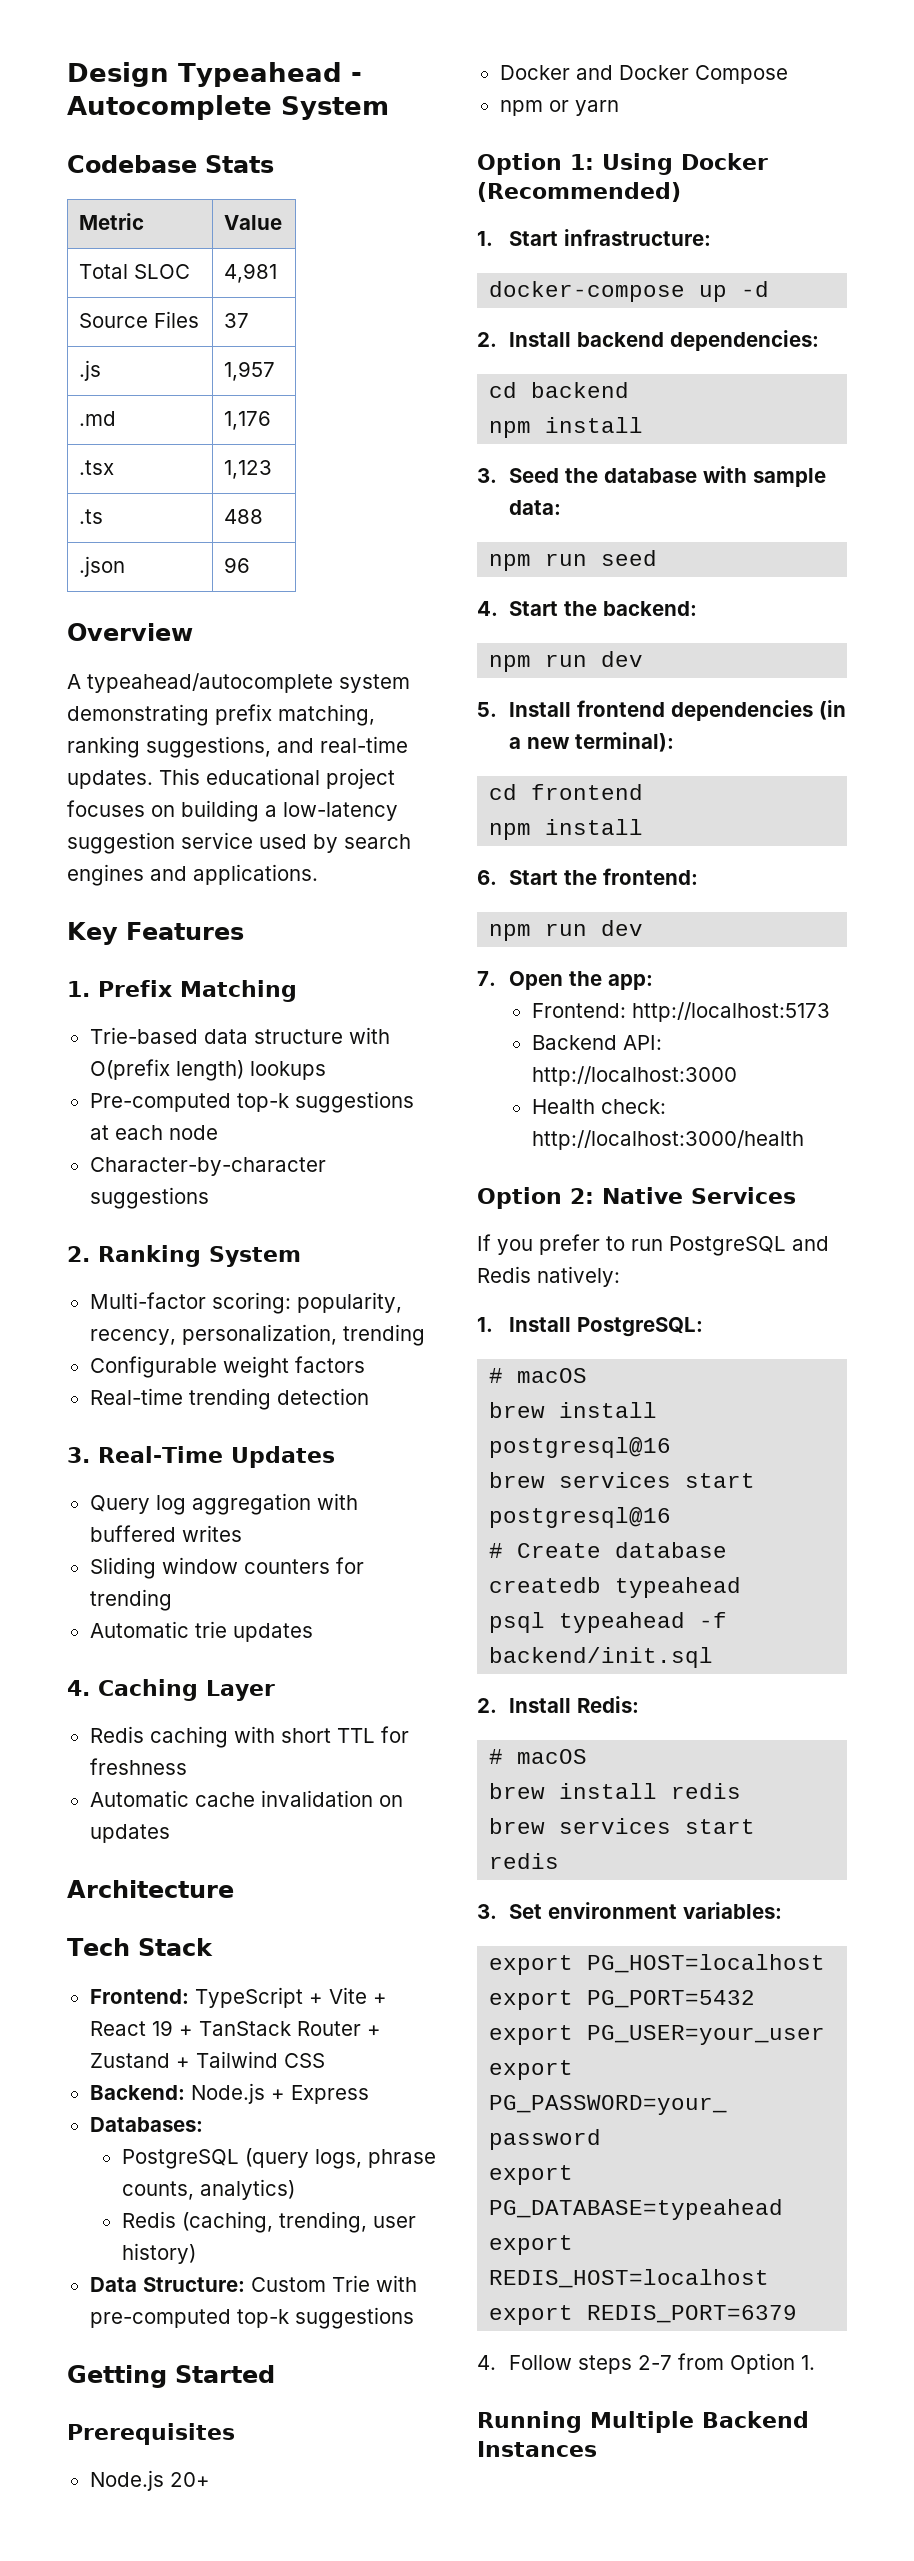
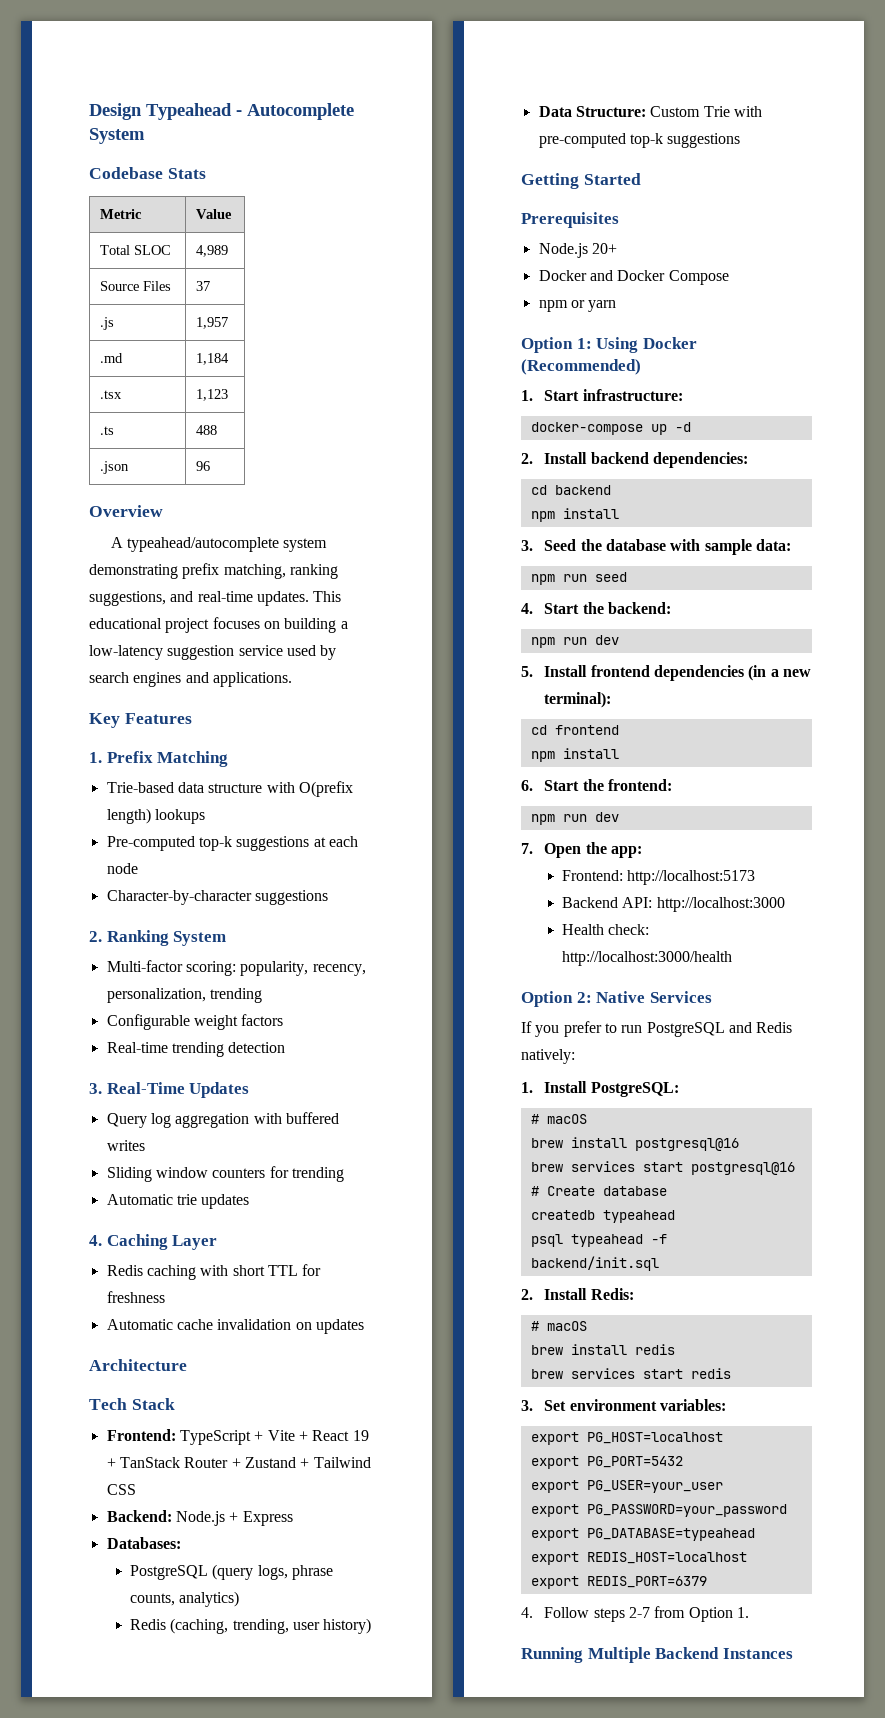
[223,263,277,283] 4,981 -> [196,245,229,257] 4,989
[223,411,271,430] 1,176 -> [196,353,230,365] 1,184

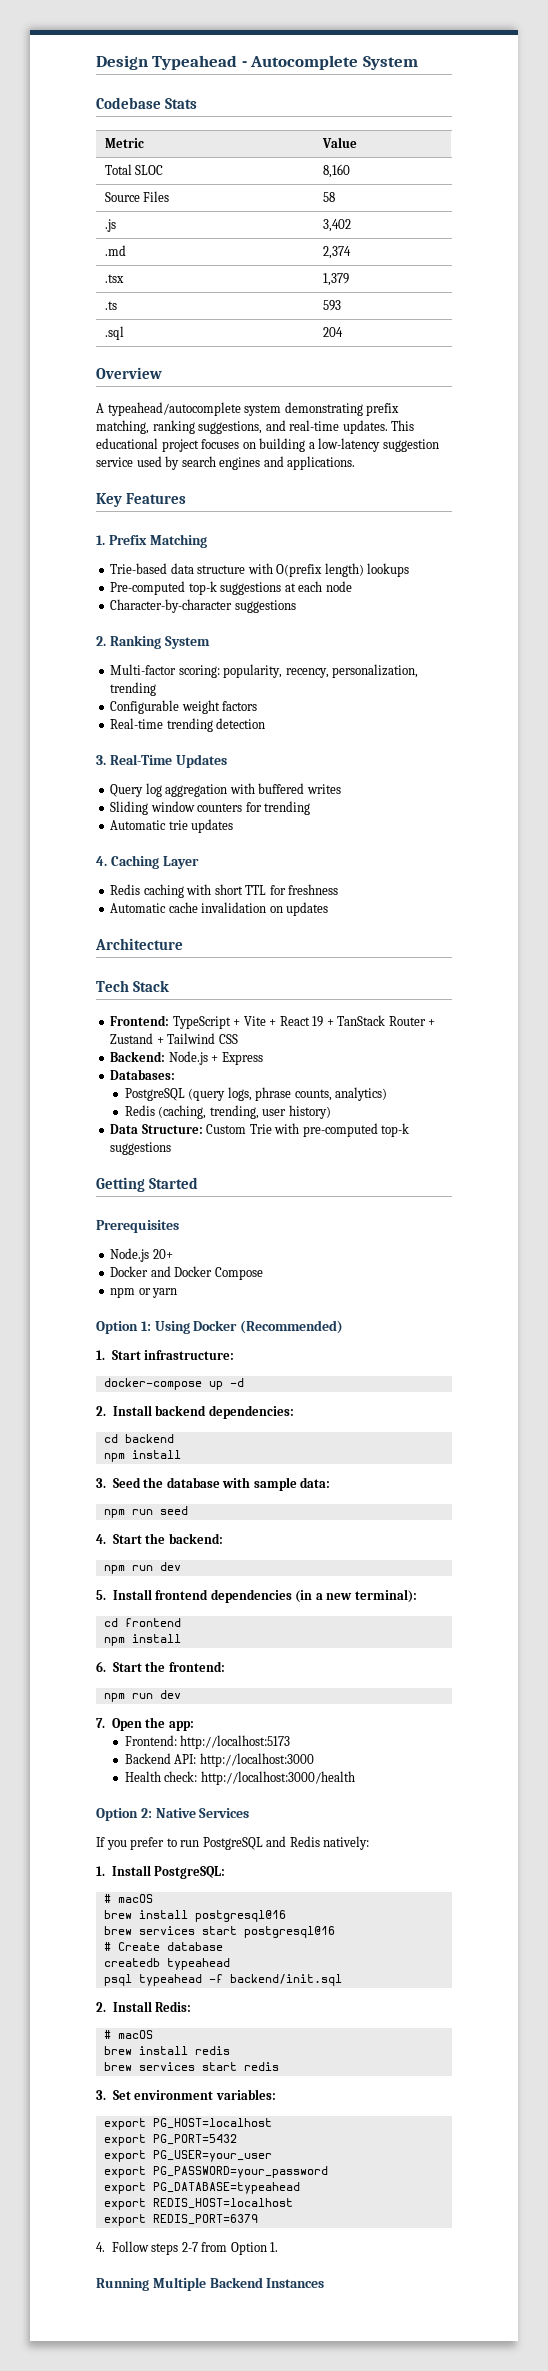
[196,245,229,257] 4,989 -> [322,164,350,178] 8,160
[196,281,211,291] 37 -> [322,192,335,202] 58
[196,317,229,329] 1,957 -> [322,219,351,232] 3,402
[196,353,230,365] 1,184 -> [322,246,351,259] 2,374
[196,389,229,401] 1,123 -> [322,273,349,286] 1,379
[196,425,218,435] [100,461,130,474] [196,461,211,471] 488 // .json | 96 -> [322,300,341,311] [104,326,124,340] [322,327,343,337] 593 // .sql | 204

